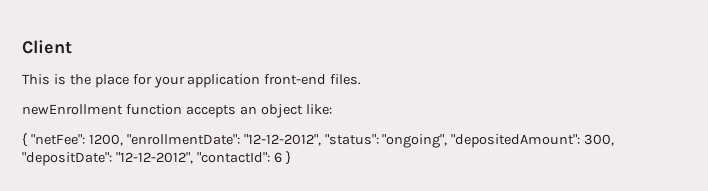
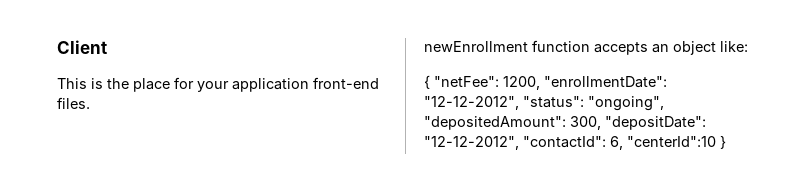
[273,152,282,163] 6 -> [610,136,716,150] 6, "centerId":10

